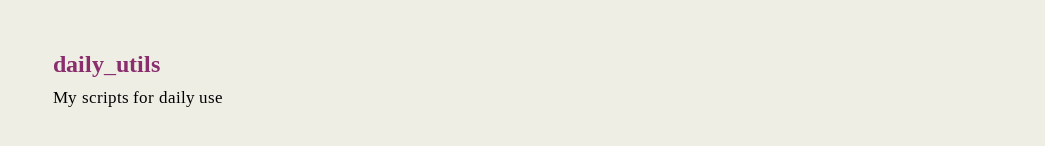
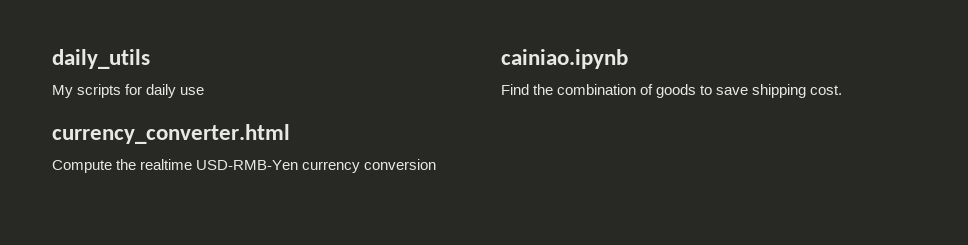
(224, 99) none -> [52,124,290,144] [52,159,437,173] [501,49,628,69] [501,84,843,98] // currency_converter.html // Compute the realtime USD-RMB-Yen currency conversion // cainiao.ipynb // Find the combination of goods to save shipping cost.

